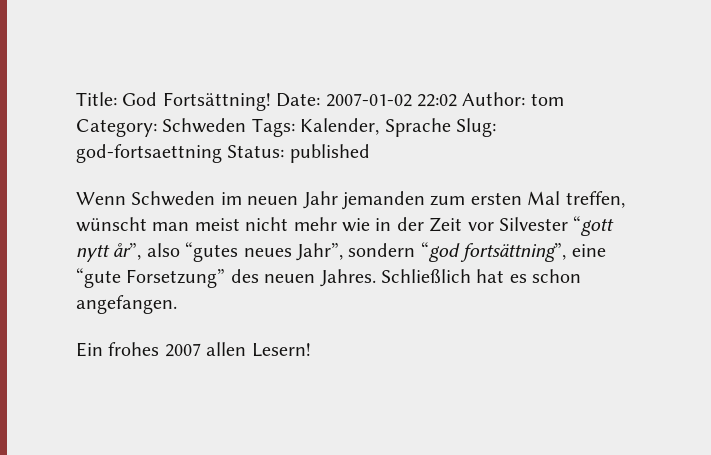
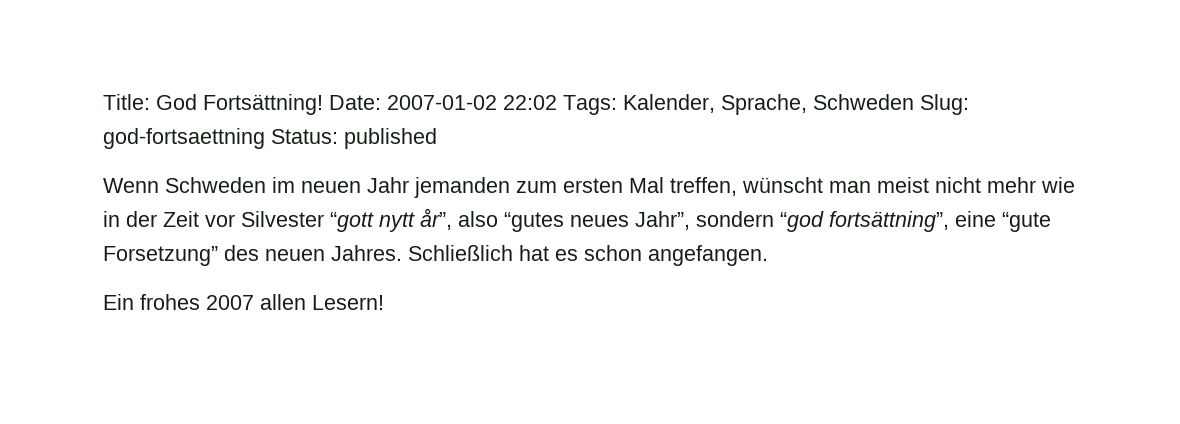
[462,92,564,106] [76,118,451,137] Author: tom Category: Schweden Tags: Kalender, Sprache -> [563,94,914,115] Tags: Kalender, Sprache, Schweden

